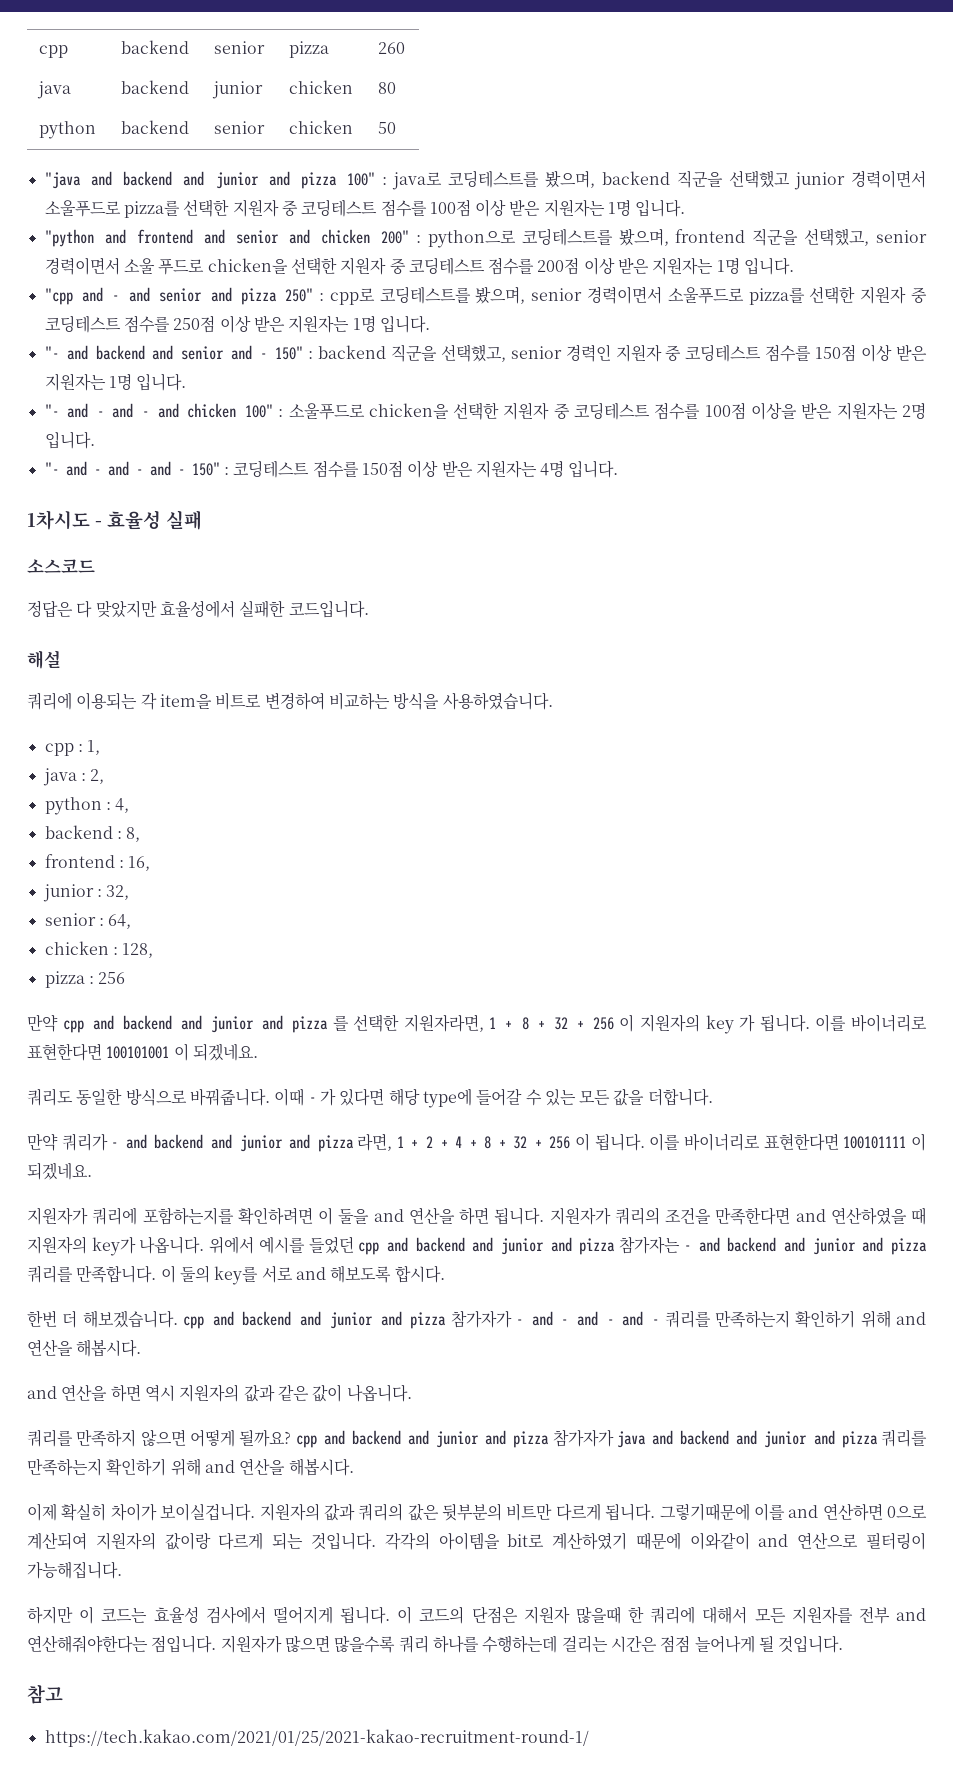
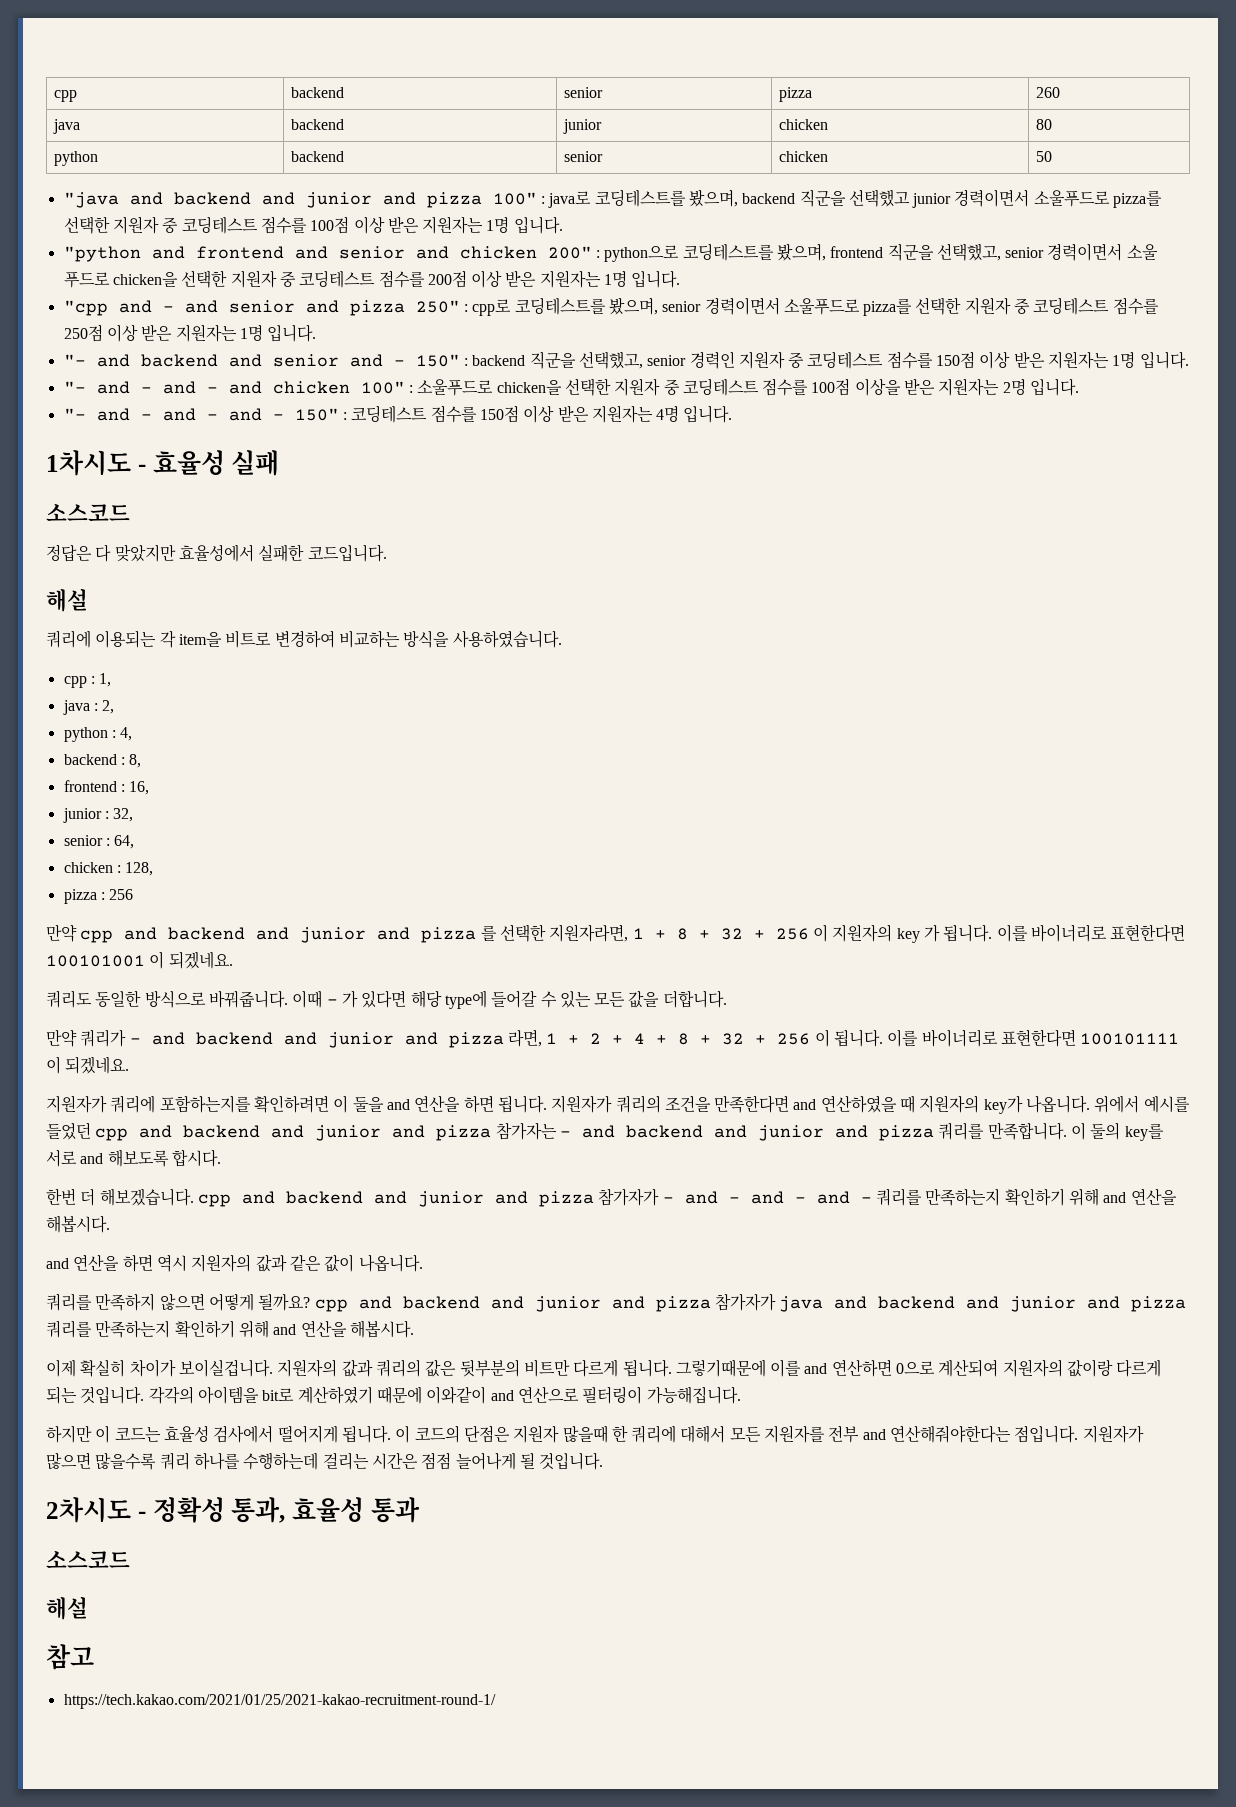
(844, 1644) none -> [46,1497,420,1523] [46,1550,130,1569] [46,1597,88,1620] // 2차시도 - 정확성 통과, 효율성 통과 // 소스코드 // 해설

